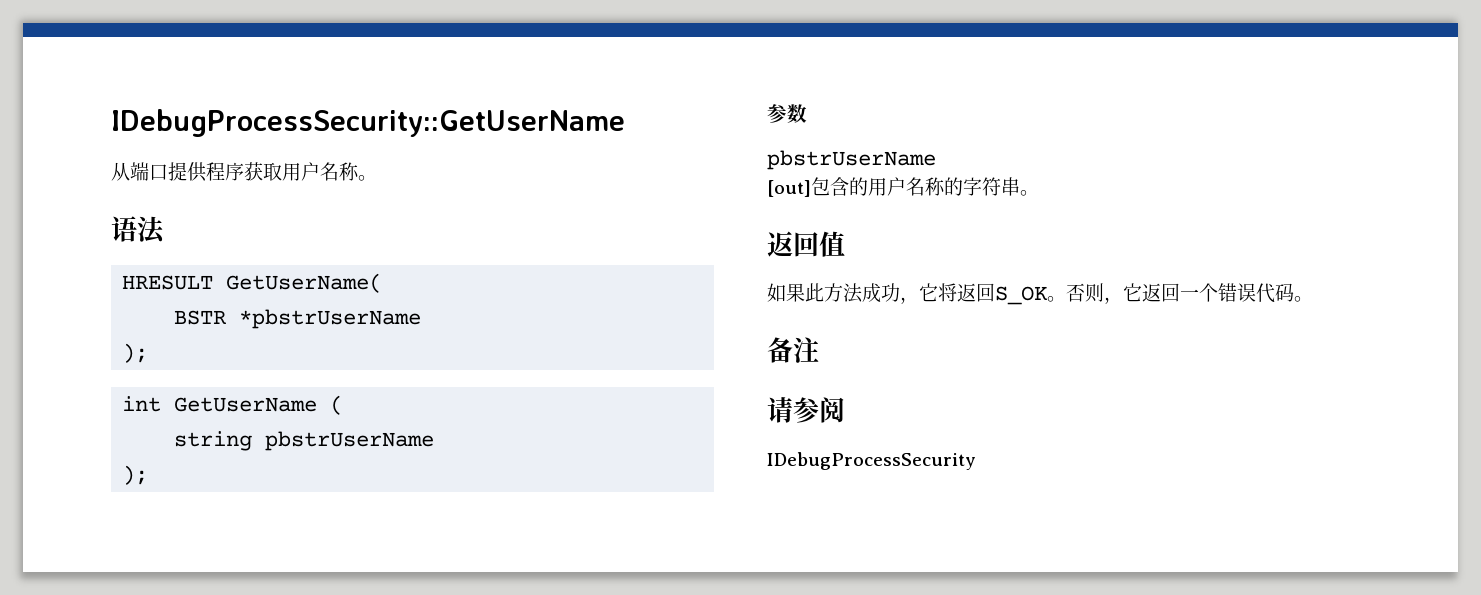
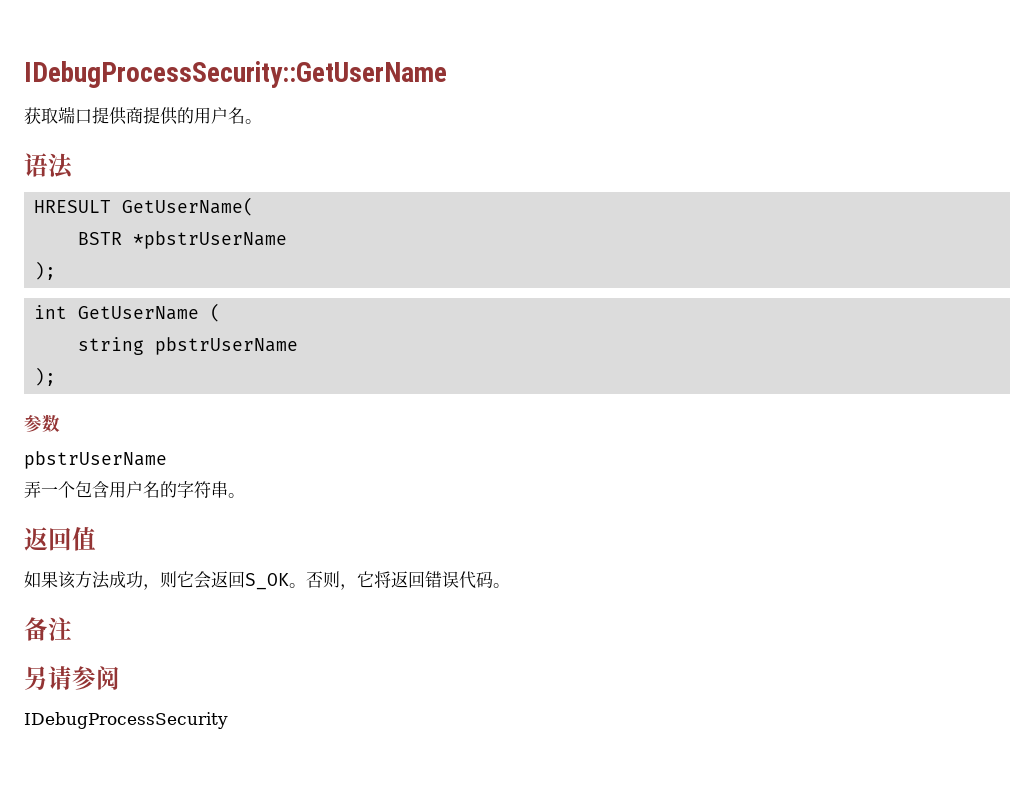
[111,162,130,181] 从 -> [24,107,58,124] 获取
[206,162,359,181] 程序获取用户名称 -> [126,107,245,125] 商提供的用户名
[767,177,945,197] [out]包含的用户名称 -> [24,481,160,498] 弄一个包含用户名
[805,283,824,302] 此 -> [58,571,76,589] 该
[919,283,957,302] 它将 -> [160,571,211,589] 则它会
[1142,283,1218,302] 返回一个 -> [374,571,425,588] 将返回
(819, 350) none -> [24,666,48,690] 另

